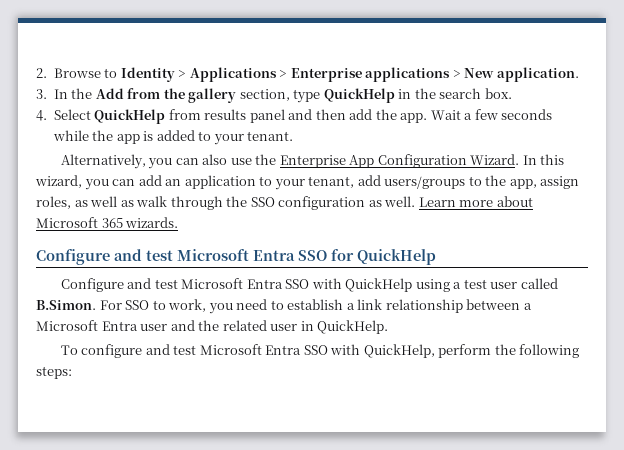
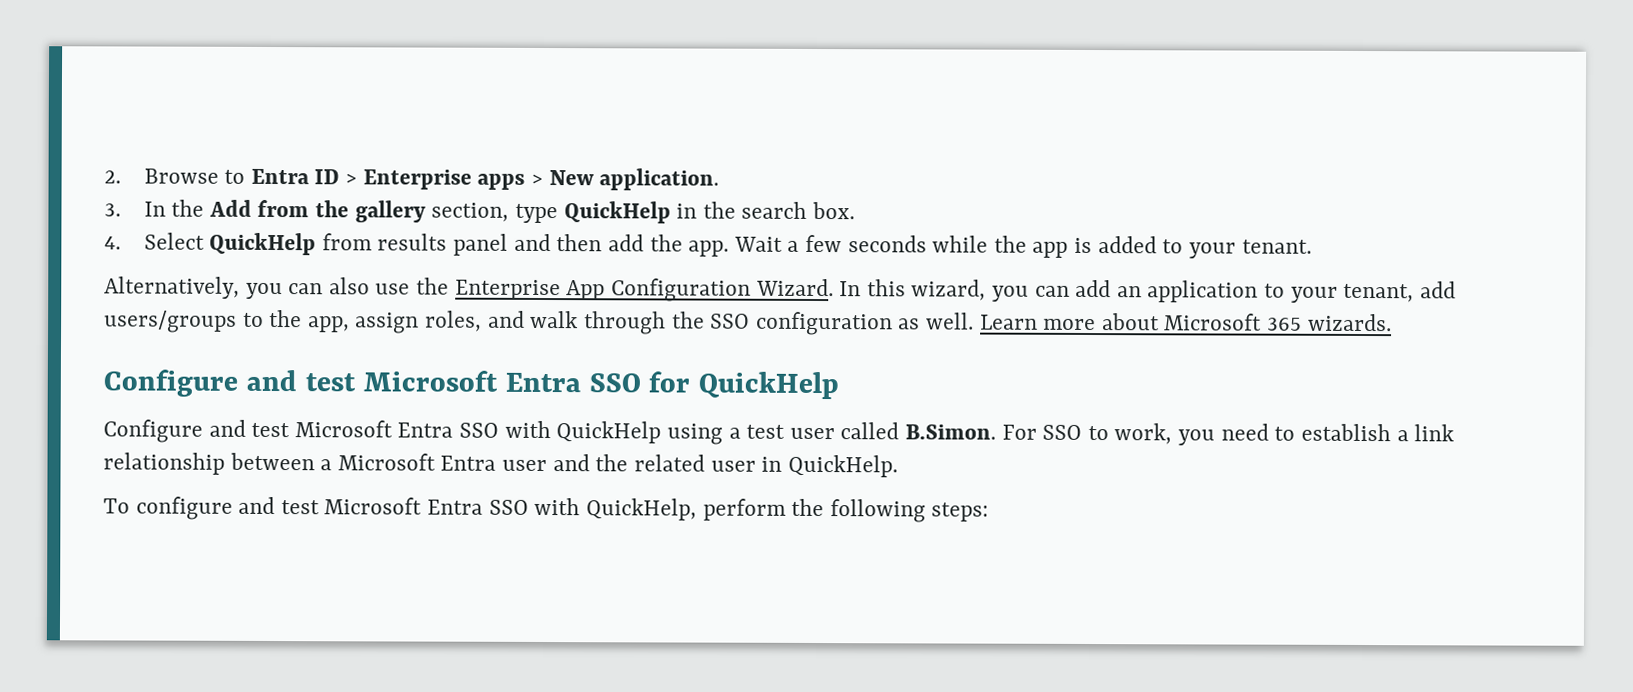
[120,67,277,82] Identity > Applications -> [250,168,340,185] Entra ID
[365,67,451,82] applications -> [477,173,526,190] apps
[74,196,134,207] as well as -> [487,310,525,328] and

